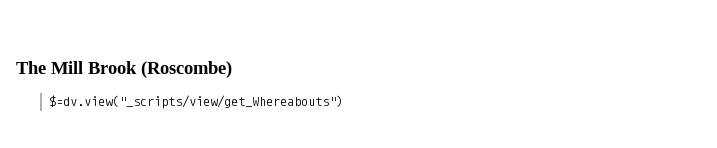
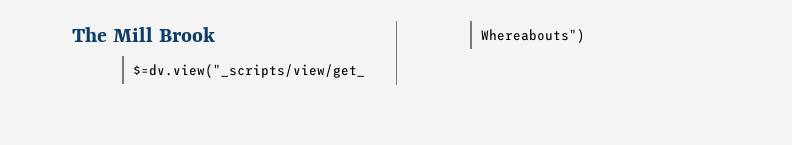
[141,61,232,78] (Roscombe) -> (216, 34) none

